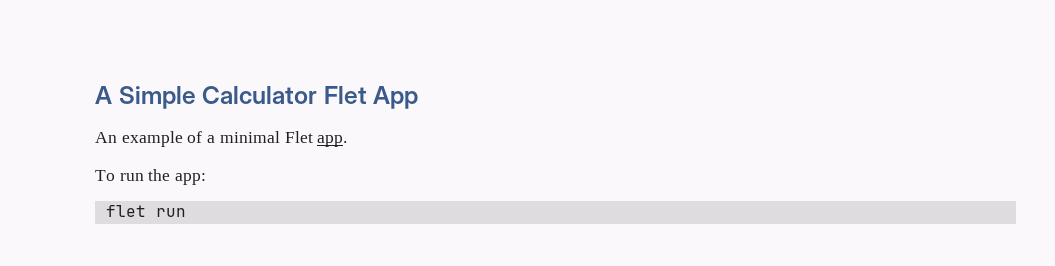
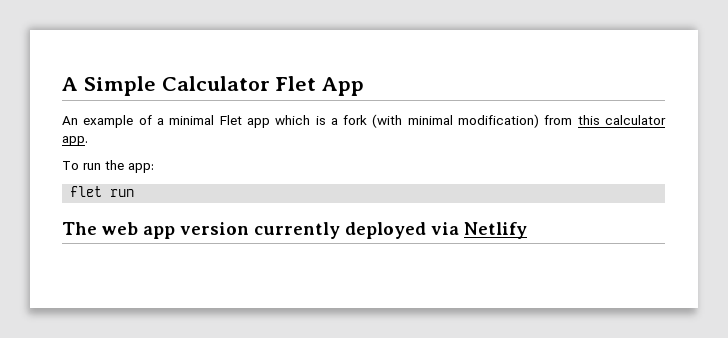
(313, 137) none -> [246,114,666,128] app which is a fork (with minimal modification) from this calculator
(186, 212) none -> [62,222,527,239] // The web app version currently deployed via Netlify

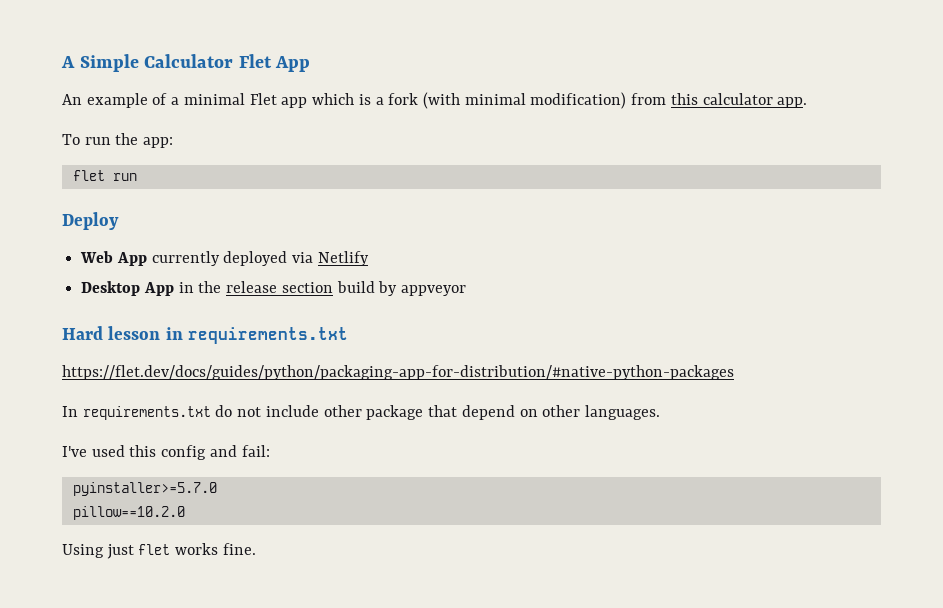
[62,222,249,239] The web app version -> [62,212,119,230] [80,251,147,266] Deploy // Web App
(527, 230) none -> [81,281,467,296] [62,326,348,344] [62,365,734,380] [62,405,660,420] [62,445,270,460] [72,482,217,496] [72,506,185,520] [62,543,256,559] // Desktop App in the release section build by appveyor // Hard lesson in requirements.txt // https://flet.dev/docs/guides/python/packaging-app-for-distribution/#native-python-packages // In requirements.txt do not include other package that depend on other languages. // I've used this config and fail: // pyinstaller>=5.7.0 // pillow==10.2.0 // Using just flet works fine.

